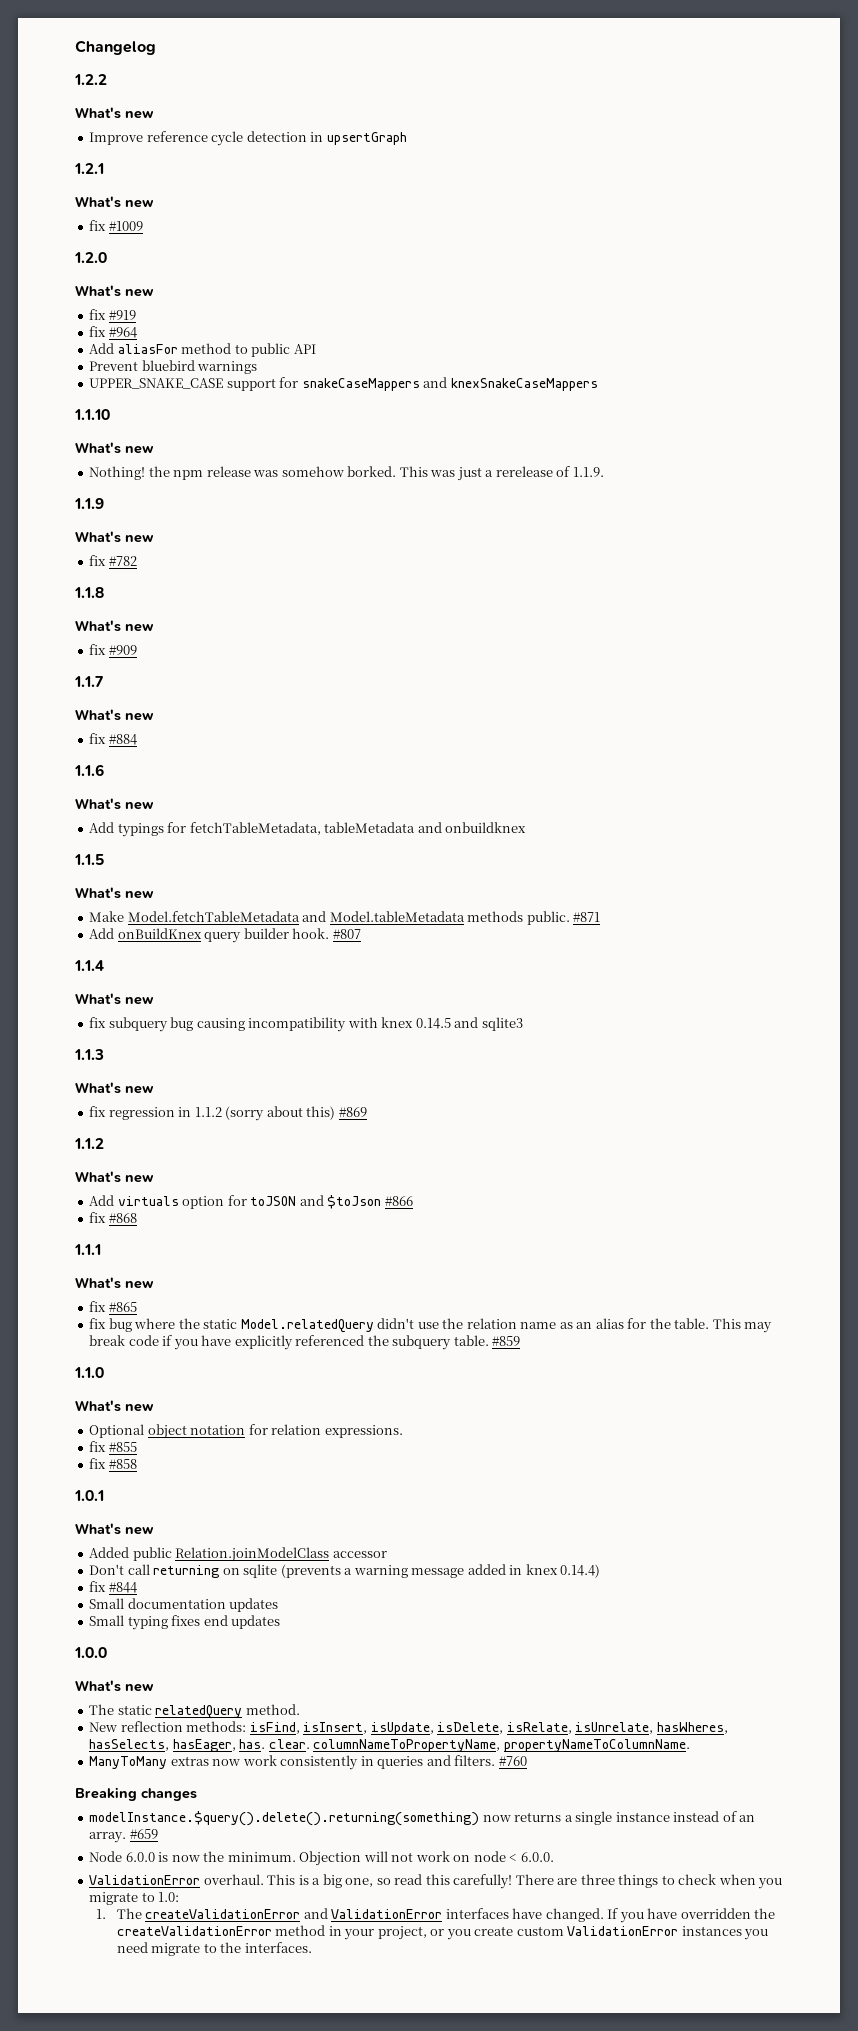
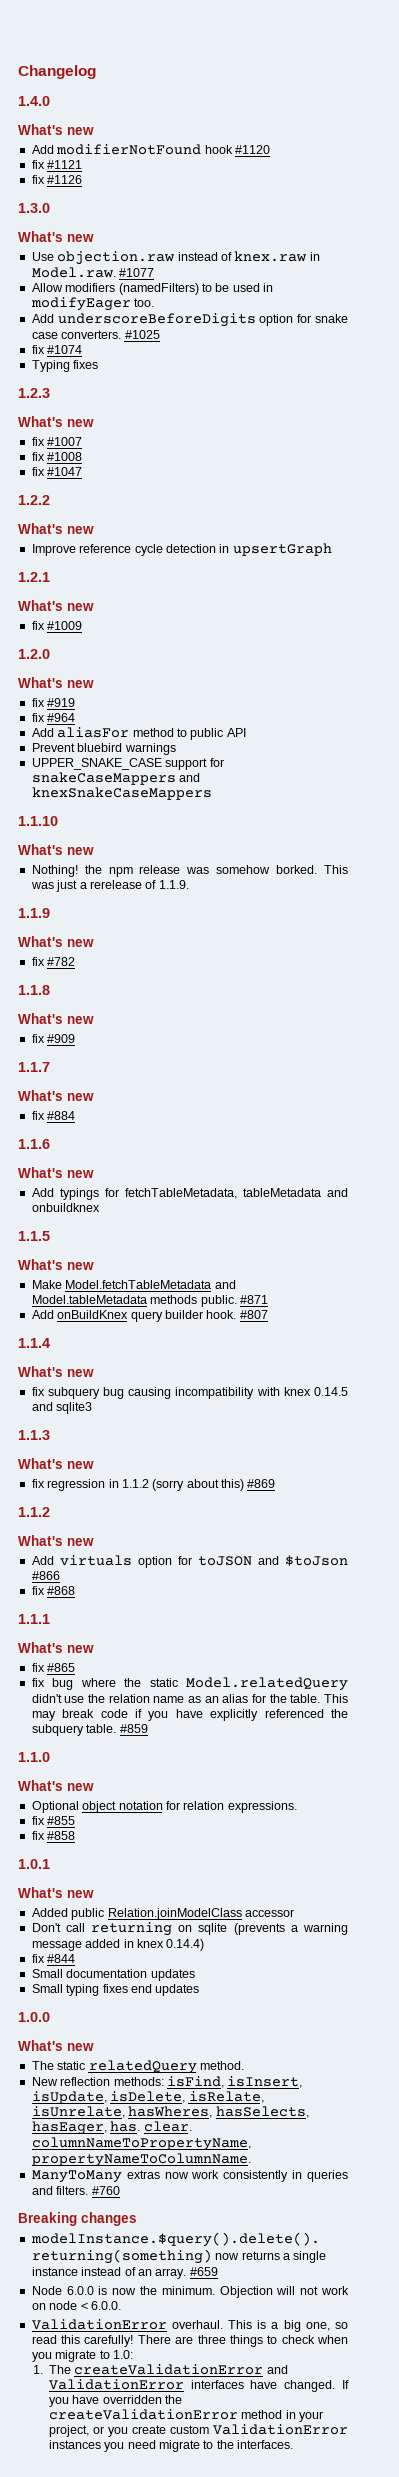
(156, 47) none -> [18,96,50,106] [18,124,94,135] [31,144,270,155] [31,160,83,169] [31,175,83,184] [18,203,50,213] [18,231,94,242] [31,251,320,265] [31,267,155,278] [31,283,273,295] [30,297,155,311] [31,313,348,327] [31,330,160,339] [31,345,83,354] [31,360,99,372] [18,388,50,398] [18,416,94,427] [31,437,83,446] [31,452,83,461] [31,467,83,476] // 1.4.0 // What's new // Add modifierNotFound hook #1120 // fix #1121 // fix #1126 // 1.3.0 // What's new // Use objection.raw instead of knex.raw in Model.raw. #1077 // Allow modifiers (namedFilters) to be used in modifyEager too. // Add underscoreBeforeDigits option for snake case converters. #1025 // fix #1074 // Typing fixes // 1.2.3 // What's new // fix #1007 // fix #1008 // fix #1047

